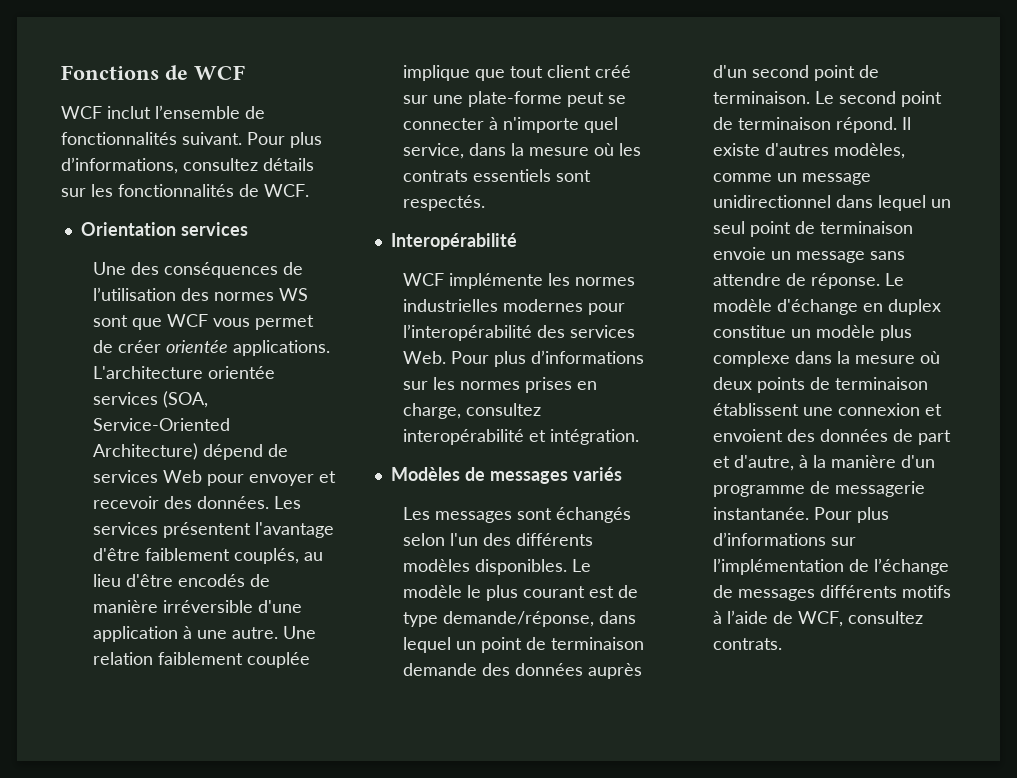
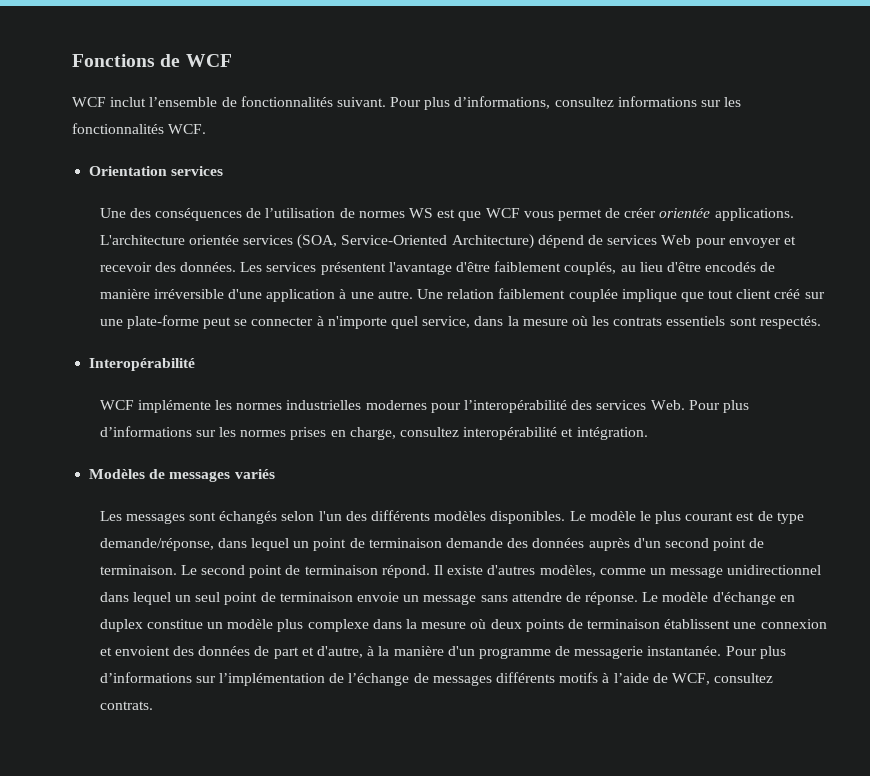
[263,158,314,171] détails -> [617,96,697,107] informations
[239,184,259,197] de -> (164, 128) none
[180,288,209,301] des -> [339,208,355,218] de
[92,315,128,327] sont -> [437,209,456,218] est

